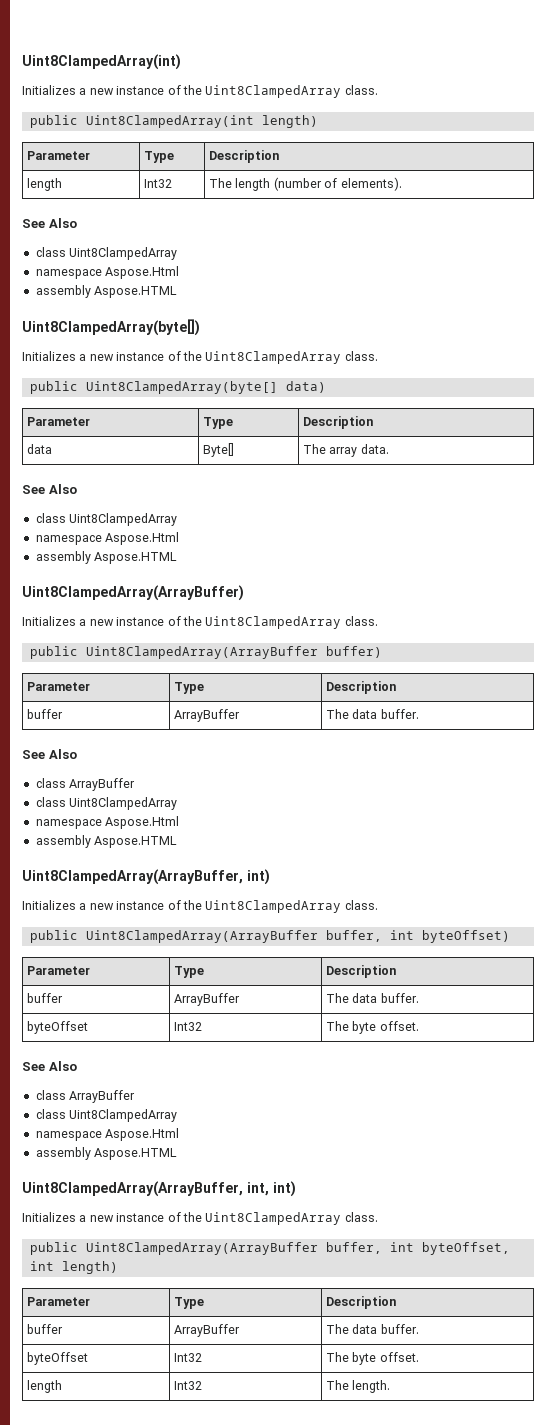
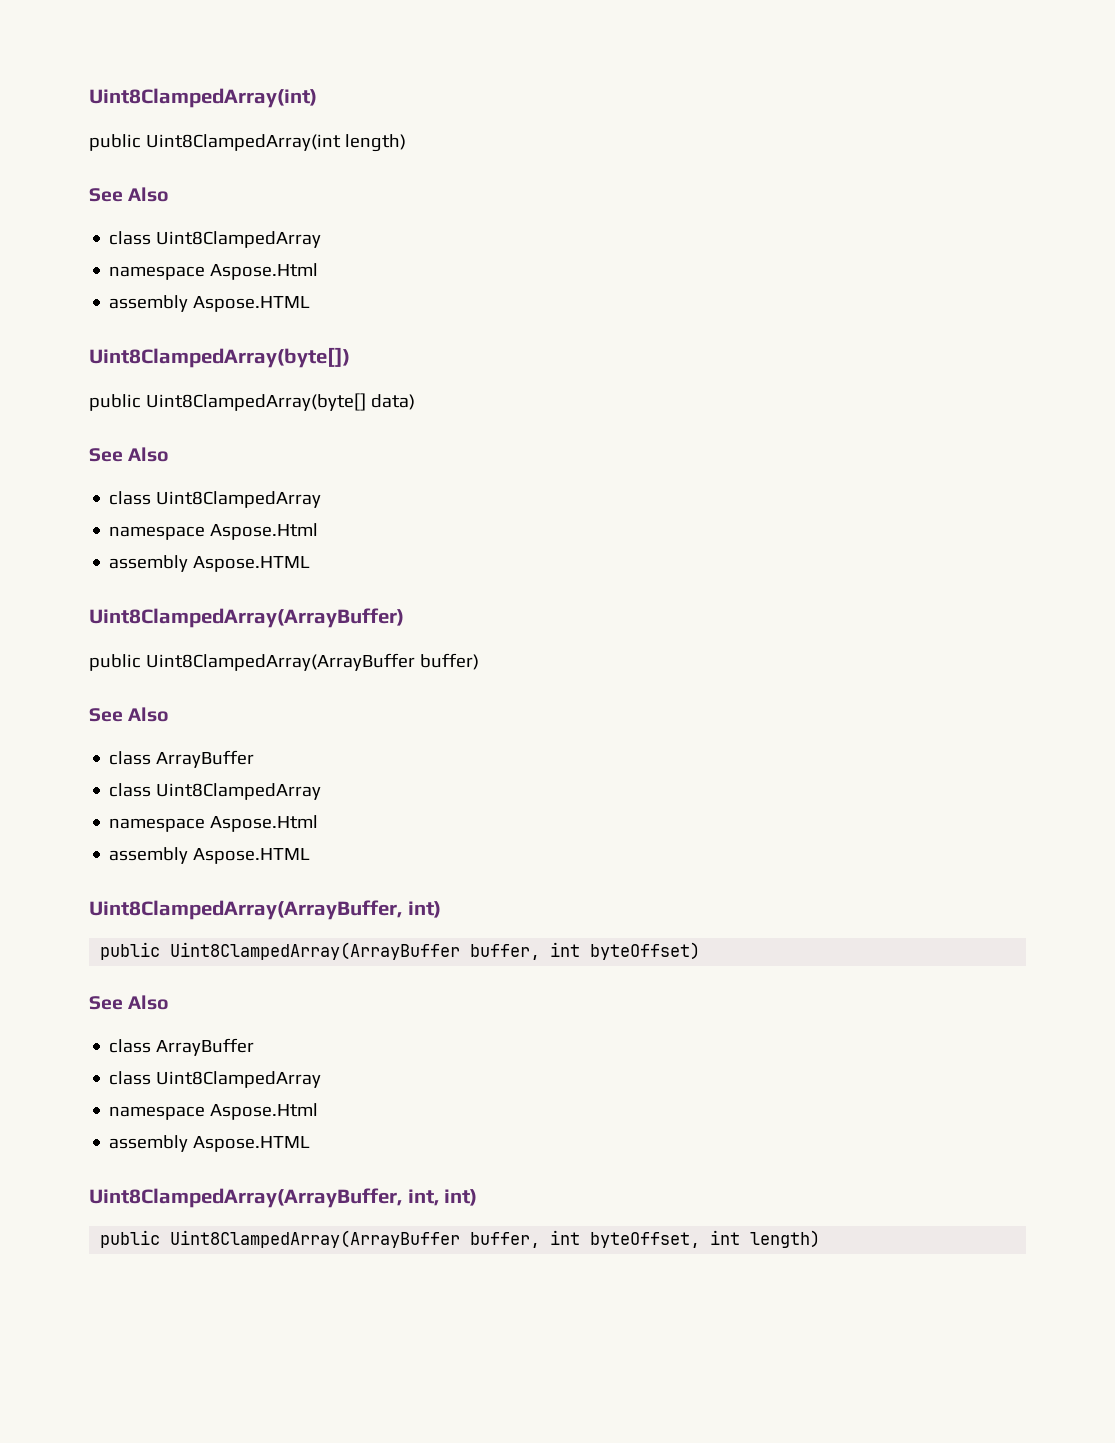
[22,85,378,98] [29,115,318,128] [27,151,91,160] [144,151,175,163] [209,150,280,163] [27,178,63,191] [144,179,173,188] [209,177,402,191] Initializes a new instance of the Uint8ClampedArray class. // public Uint8ClampedArray(int length) // Parameter | Type | Description // length | Int32 | The length (number of elements). -> [89,134,406,152] public Uint8ClampedArray(int length)
[22,351,378,364] [29,381,326,394] [27,417,91,426] [203,417,234,429] [303,416,374,429] [27,444,53,454] [203,443,235,457] [303,444,389,457] Initializes a new instance of the Uint8ClampedArray class. // public Uint8ClampedArray(byte[] data) // Parameter | Type | Description // data | Byte[] | The array data. -> [89,393,415,411] public Uint8ClampedArray(byte[] data)
[22,616,378,629] [29,646,382,659] [27,682,91,691] [174,682,205,694] [326,681,397,694] [27,709,64,719] [174,709,241,722] [326,709,419,719] Initializes a new instance of the Uint8ClampedArray class. // public Uint8ClampedArray(ArrayBuffer buffer) // Parameter | Type | Description // buffer | ArrayBuffer | The data buffer. -> [89,653,479,671] public Uint8ClampedArray(ArrayBuffer buffer)
[22,900,378,913] // Initializes a new instance of the Uint8ClampedArray class. -> (441, 909) none
[27,966,91,975] [174,966,205,978] [326,965,397,978] [27,993,64,1003] [174,993,241,1006] [326,993,419,1003] [27,1021,89,1034] [174,1022,203,1031] [326,1021,419,1034] // Parameter | Type | Description // buffer | ArrayBuffer | The data buffer. // byteOffset | Int32 | The byte offset. -> (701, 951) none
[22,1212,378,1225] // Initializes a new instance of the Uint8ClampedArray class. -> (478, 1197) none
[27,1297,91,1306] [174,1297,205,1309] [326,1296,397,1309] [27,1324,64,1334] [174,1324,241,1337] [326,1324,419,1334] [27,1352,89,1365] [174,1353,203,1362] [326,1352,419,1365] [27,1380,63,1393] [174,1381,203,1390] [326,1380,391,1393] // Parameter | Type | Description // buffer | ArrayBuffer | The data buffer. // byteOffset | Int32 | The byte offset. // length | Int32 | The length. -> (821, 1239) none

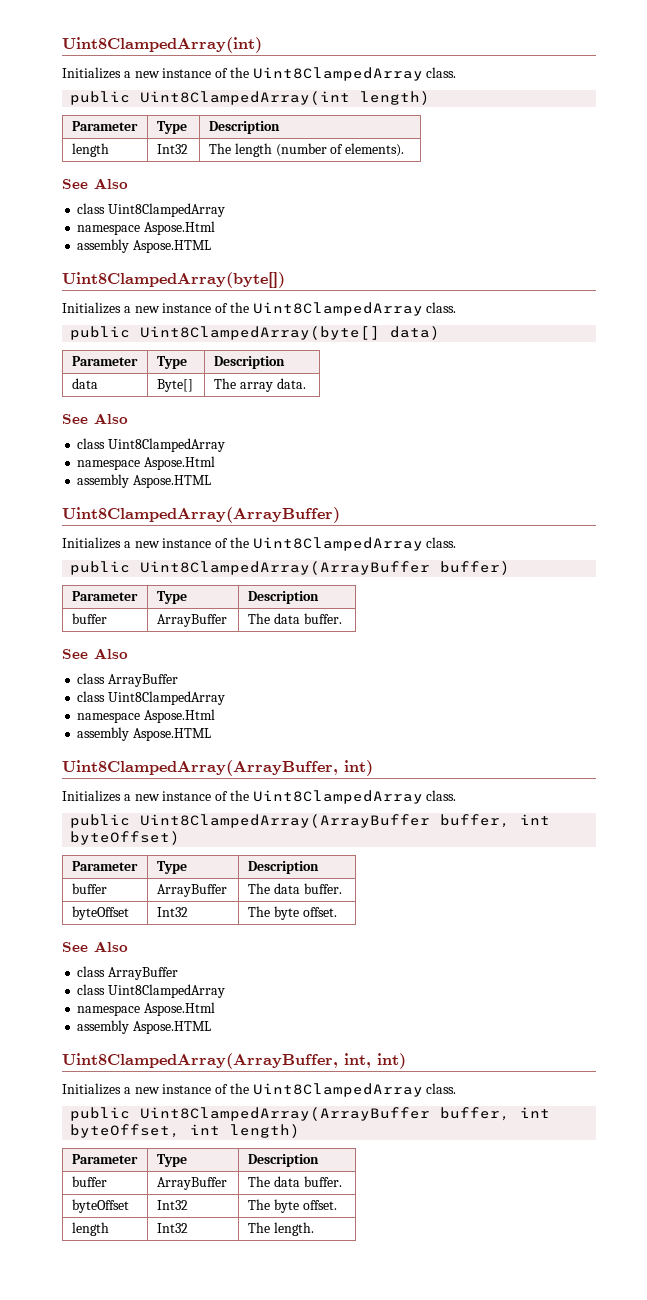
[89,134,406,152] public Uint8ClampedArray(int length) -> [62,67,457,81] [70,91,431,105] [71,121,138,131] [156,121,187,134] [208,121,280,134] [71,143,109,157] [156,144,188,154] [208,143,405,157] Initializes a new instance of the Uint8ClampedArray class. // public Uint8ClampedArray(int length) // Parameter | Type | Description // length | Int32 | The length (number of elements).
[89,393,415,411] public Uint8ClampedArray(byte[] data) -> [62,302,457,316] [70,326,441,340] [71,356,138,366] [156,356,187,369] [213,356,285,369] [71,378,98,389] [156,379,193,392] [213,378,306,392] Initializes a new instance of the Uint8ClampedArray class. // public Uint8ClampedArray(byte[] data) // Parameter | Type | Description // data | Byte[] | The array data.
[89,653,479,671] public Uint8ClampedArray(ArrayBuffer buffer) -> [62,537,457,551] [70,561,511,575] [71,591,138,601] [156,591,187,604] [247,591,319,604] [71,613,107,624] [156,614,227,627] [247,613,342,624] Initializes a new instance of the Uint8ClampedArray class. // public Uint8ClampedArray(ArrayBuffer buffer) // Parameter | Type | Description // buffer | ArrayBuffer | The data buffer.
(441, 909) none -> [62,790,457,804] // Initializes a new instance of the Uint8ClampedArray class.
(701, 951) none -> [71,861,138,871] [156,861,187,874] [247,861,319,874] [71,883,107,894] [156,884,227,897] [247,883,342,894] [71,906,129,920] [156,907,188,917] [247,906,337,920] // Parameter | Type | Description // buffer | ArrayBuffer | The data buffer. // byteOffset | Int32 | The byte offset.
(478, 1197) none -> [62,1083,457,1097] // Initializes a new instance of the Uint8ClampedArray class.
(821, 1239) none -> [71,1154,138,1164] [156,1154,187,1167] [247,1154,319,1167] [71,1176,107,1187] [156,1177,227,1190] [247,1176,342,1187] [71,1199,129,1213] [156,1200,188,1210] [247,1199,337,1213] [71,1222,109,1236] [156,1223,188,1233] [247,1222,314,1236] // Parameter | Type | Description // buffer | ArrayBuffer | The data buffer. // byteOffset | Int32 | The byte offset. // length | Int32 | The length.

